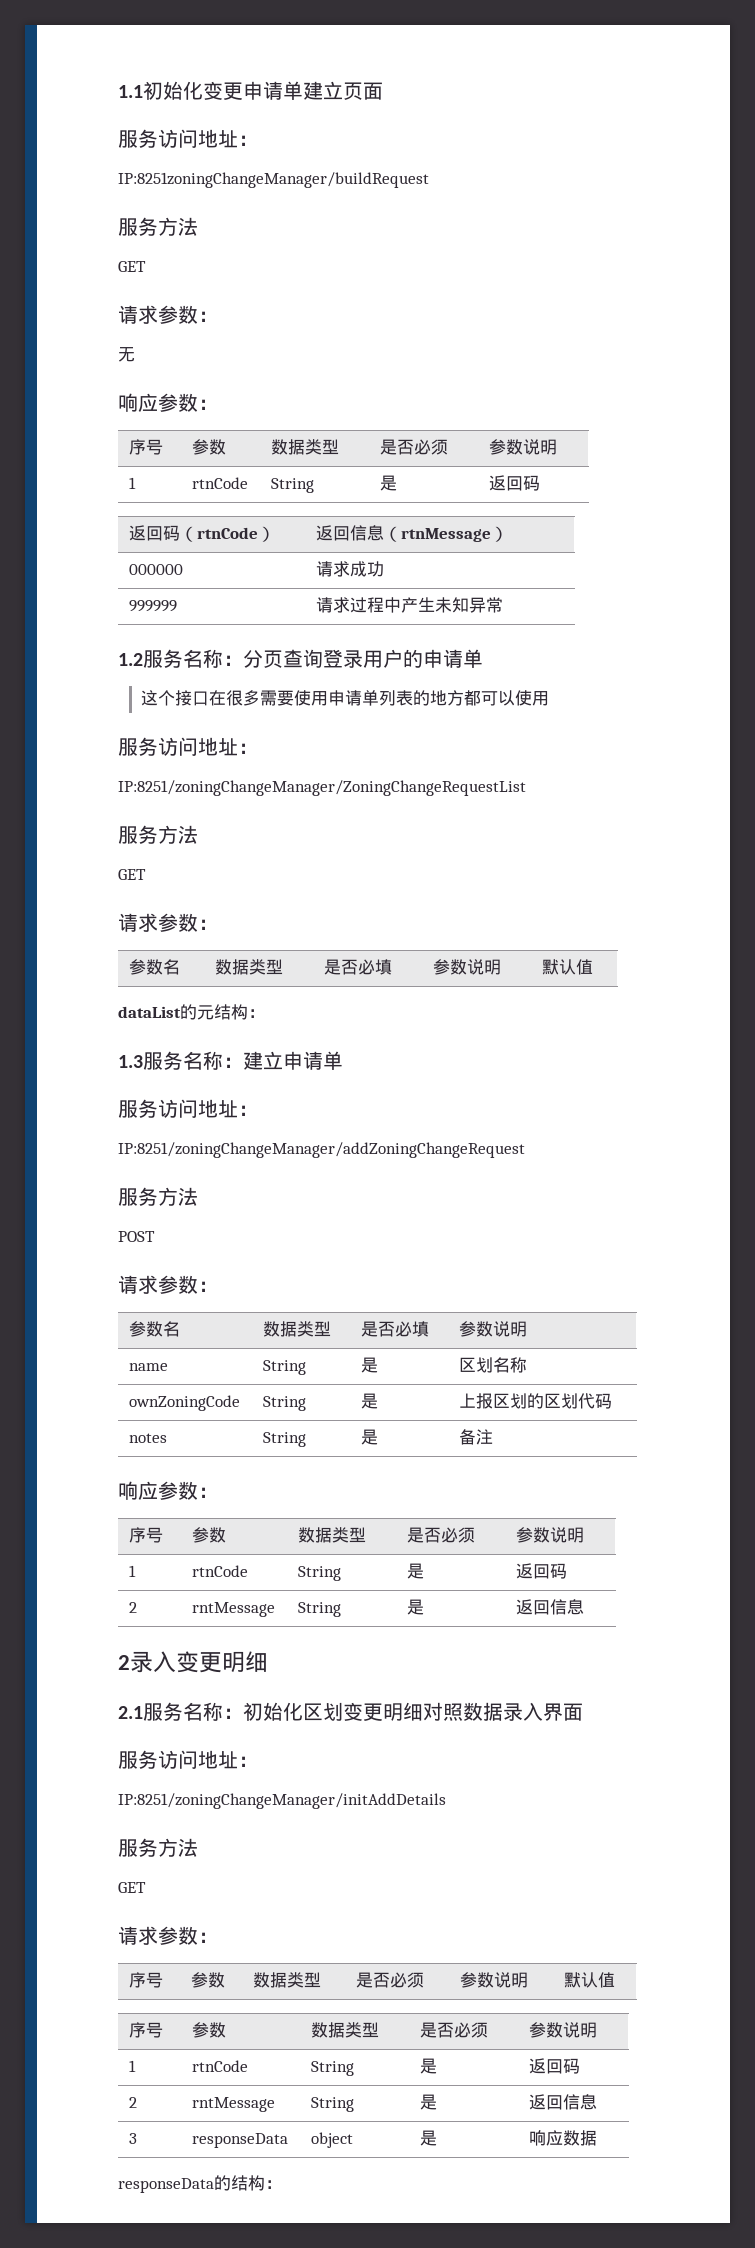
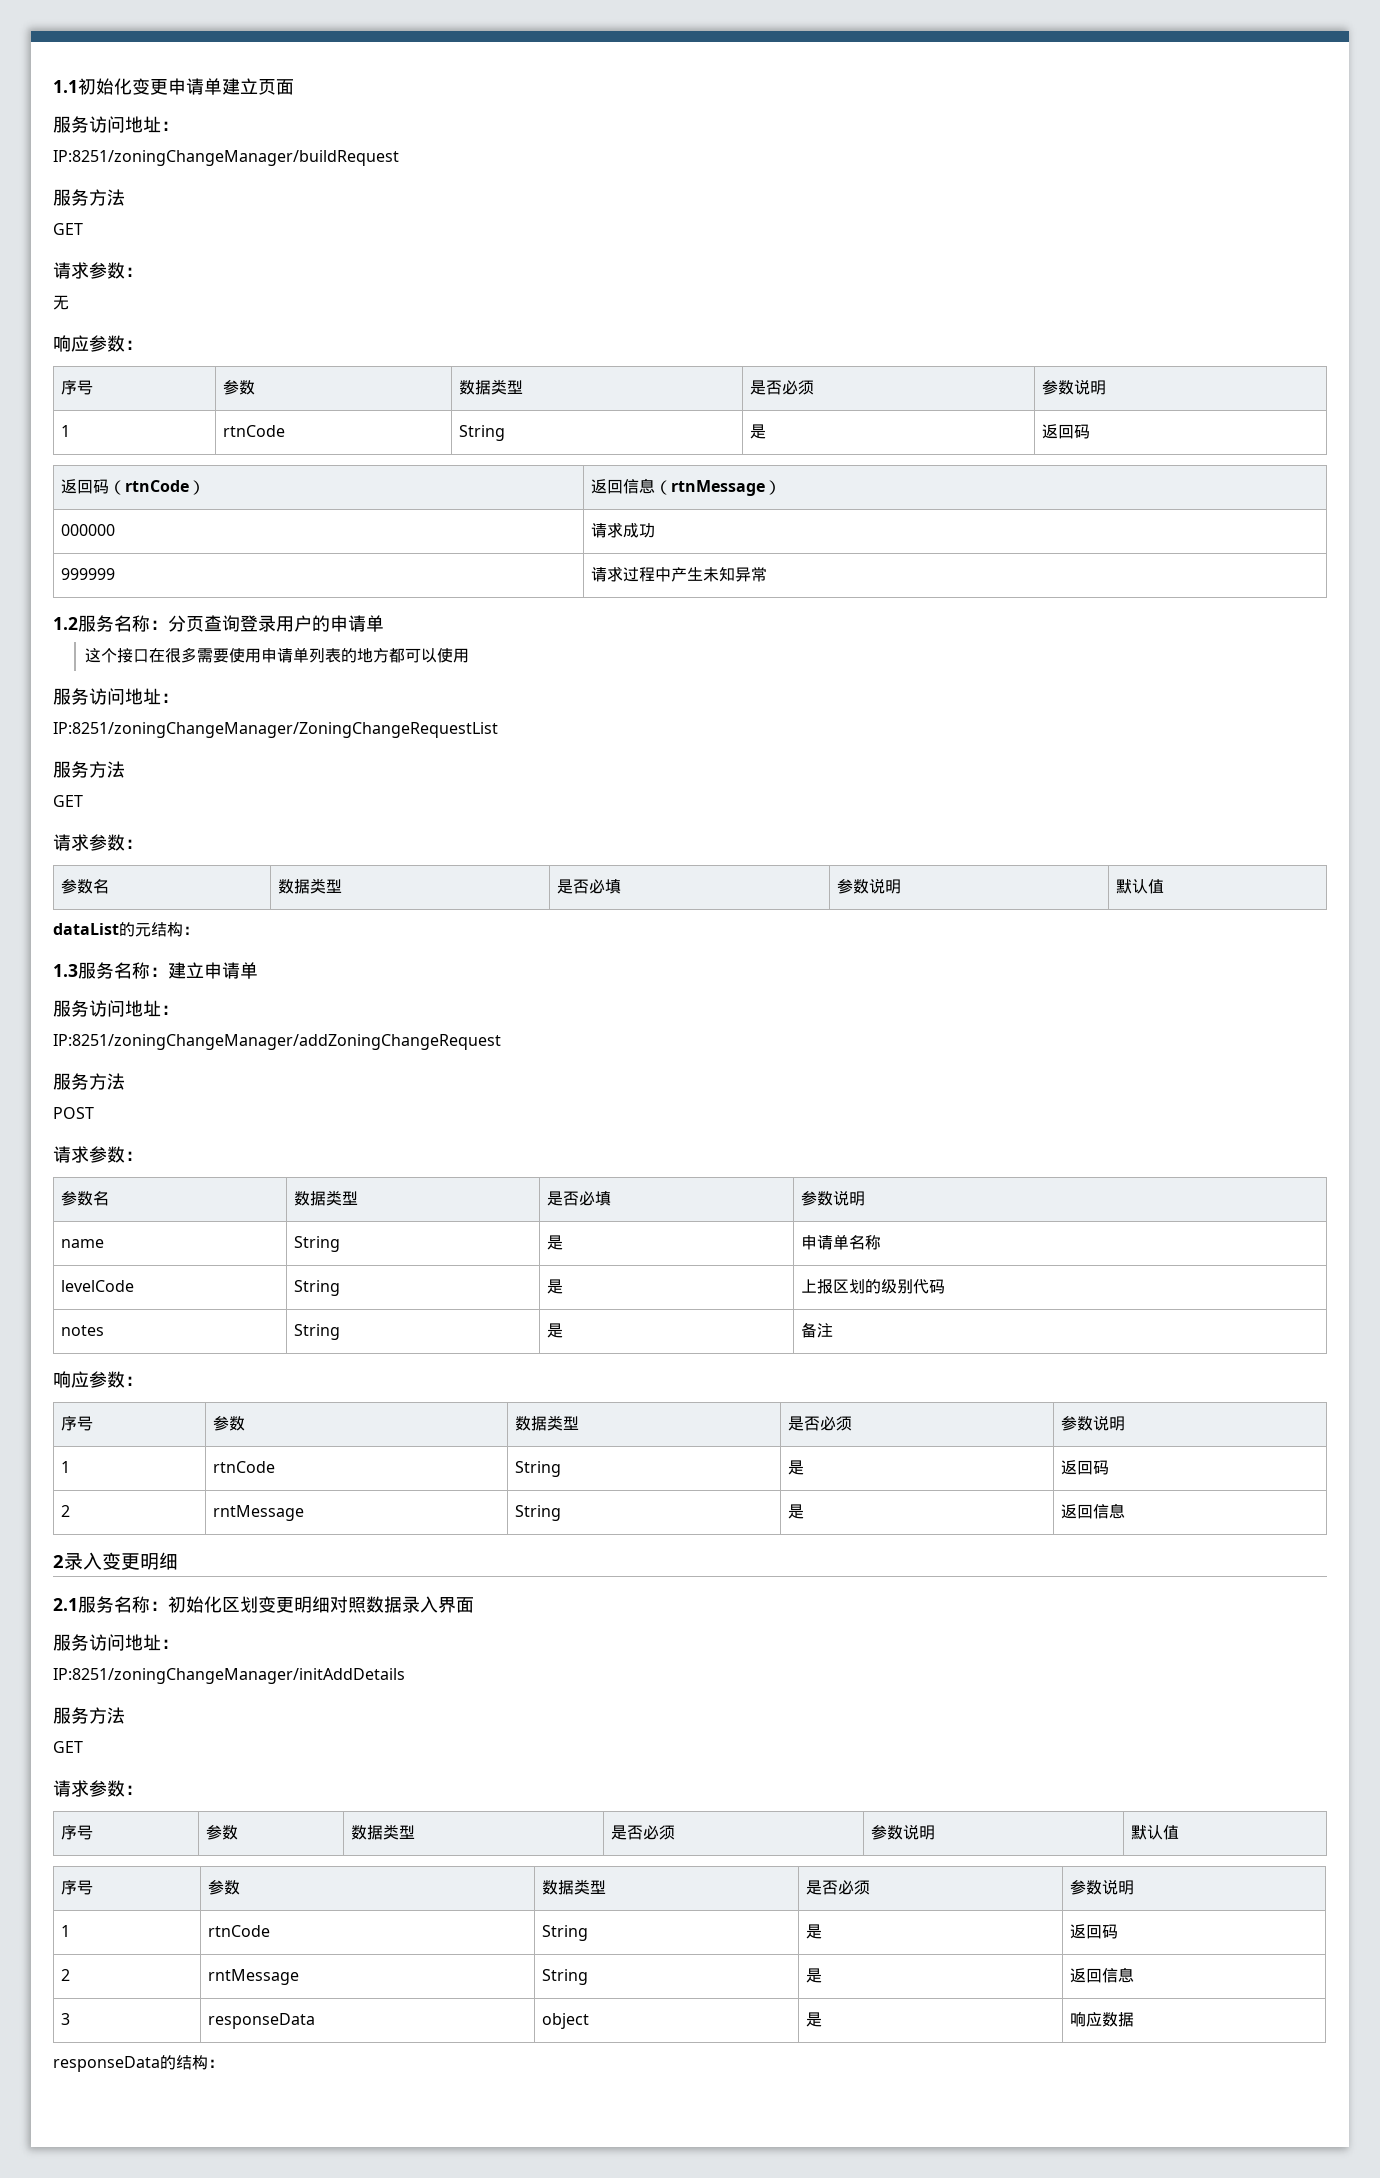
[118,172,429,188] IP:8251zoningChangeManager/buildRequest -> [53,150,399,166] IP:8251/zoningChangeManager/buildRequest
[459,1357,494,1373] 区划 -> [801,1234,850,1250] 申请单
[129,1395,241,1411] ownZoningCode -> [61,1280,135,1292] levelCode
[544,1393,579,1409] 区划 -> [881,1279,914,1294] 级别

